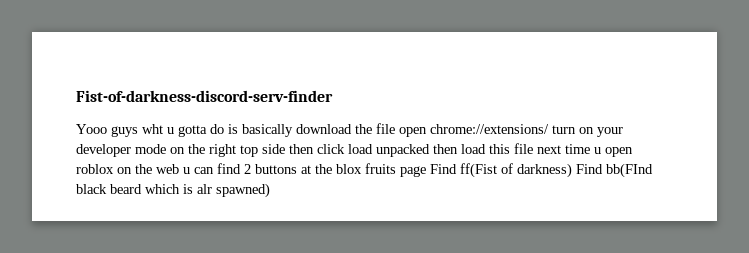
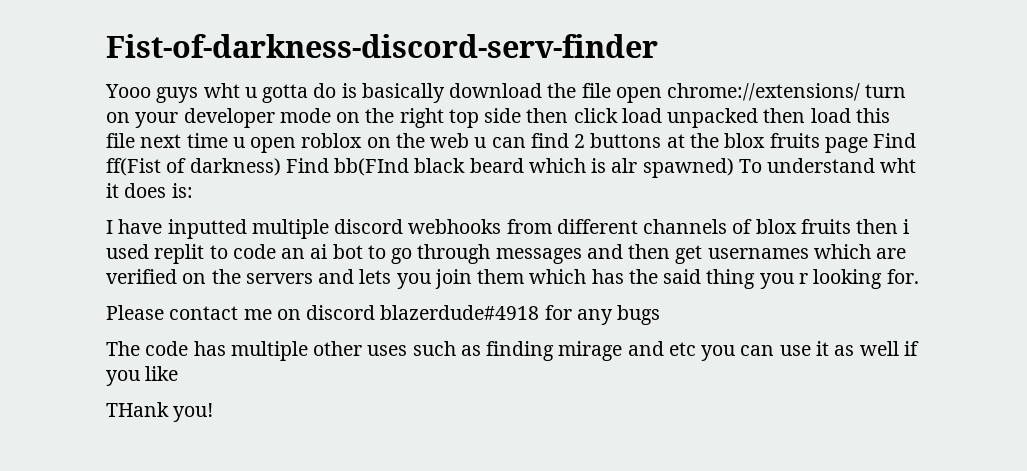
(270, 190) none -> [738,158,917,173] [106,183,193,198] [106,219,910,239] [106,244,907,264] [106,269,919,289] [106,305,661,325] [106,341,919,361] [106,366,179,386] [106,402,214,422] To understand wht it does is: // I have inputted multiple discord webhooks from different channels of blox fruits then i used replit to code an ai bot to go through messages and then get usernames which are verified on the servers and lets you join them which has the said thing you r looking for. // Please contact me on discord blazerdude#4918 for any bugs // The code has multiple other uses such as finding mirage and etc you can use it as well if you like // THank you!

